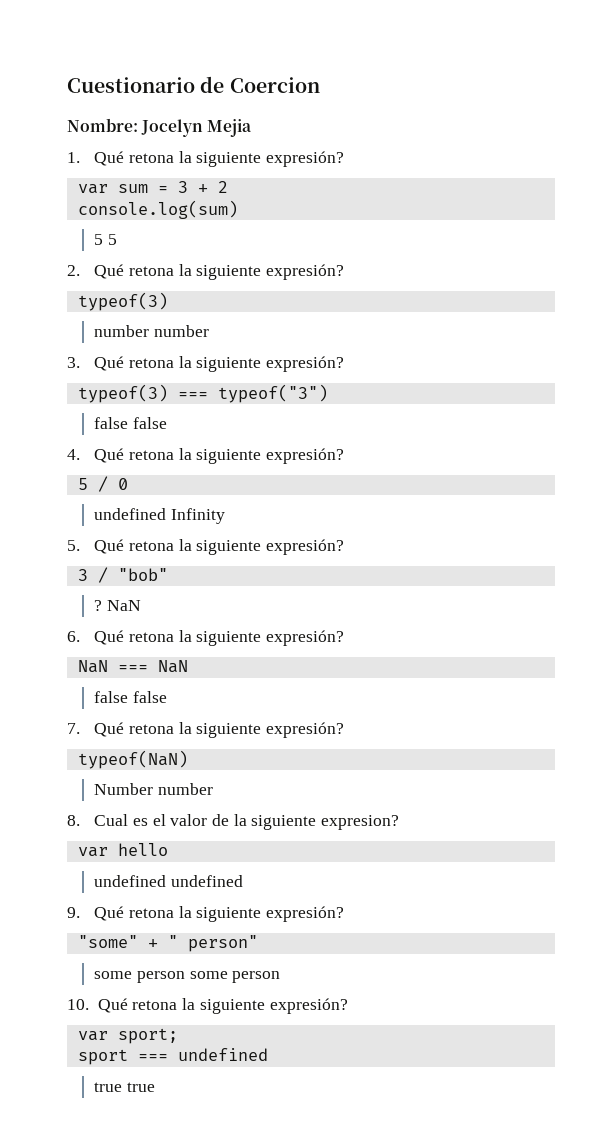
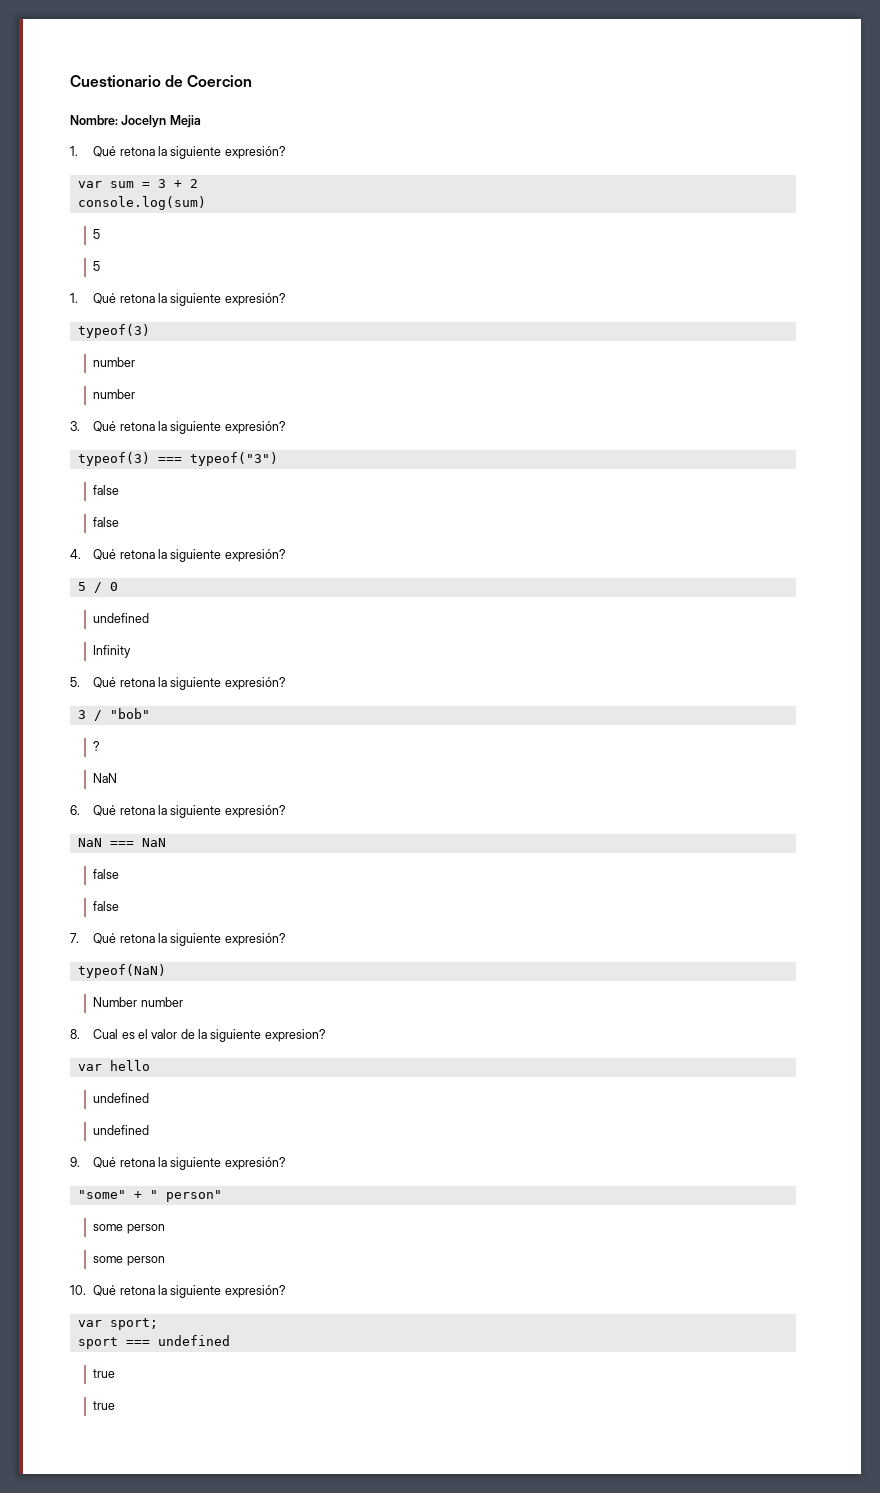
[107,234,117,245] [67,265,80,276] 5 // 2. -> [93,261,101,271] [70,293,78,303] // 5 // 1.
(150, 331) none -> (136, 362) //
(129, 423) none -> (120, 490) //
(167, 514) none -> (150, 618) //
(103, 605) none -> (101, 746) //
(129, 697) none -> (120, 874) //
(167, 881) none -> (150, 1098) //
(185, 977) none -> (165, 1229) //
(123, 1087) none -> (116, 1373) //

